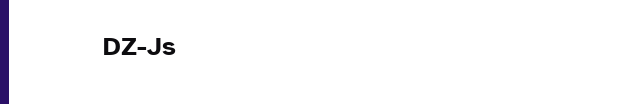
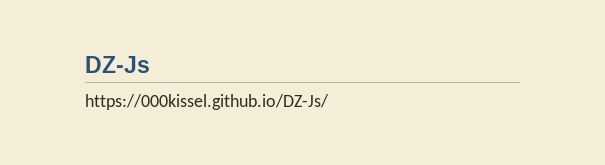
(176, 46) none -> [85,94,329,110] // https://000kissel.github.io/DZ-Js/

